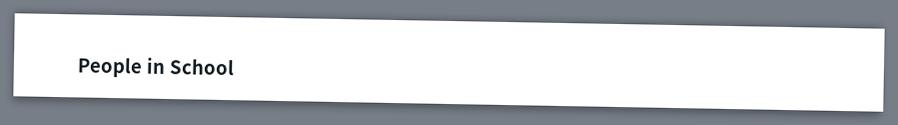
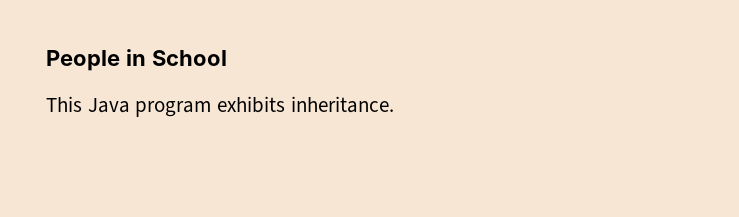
(235, 67) none -> [46,96,394,117] // This Java program exhibits inheritance.

